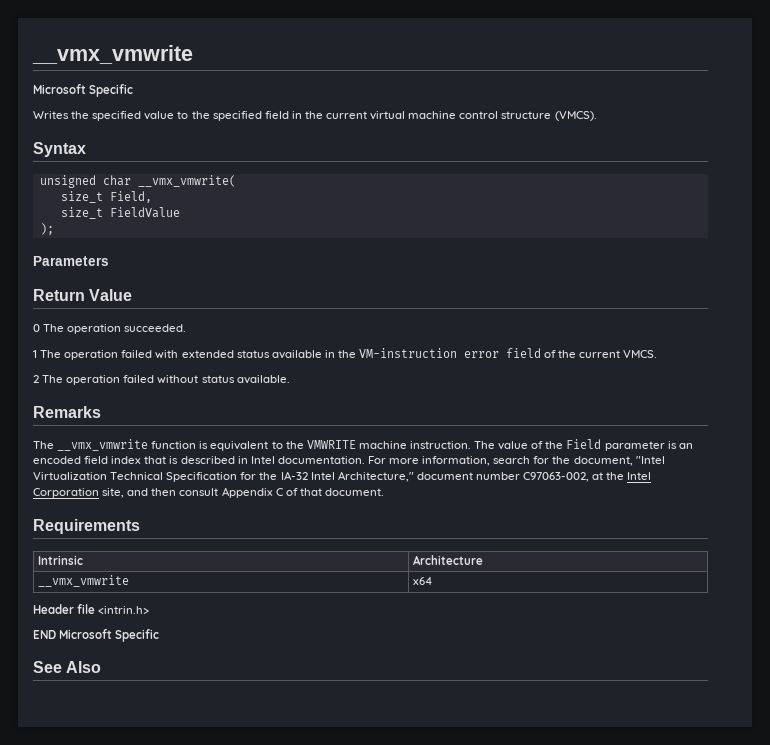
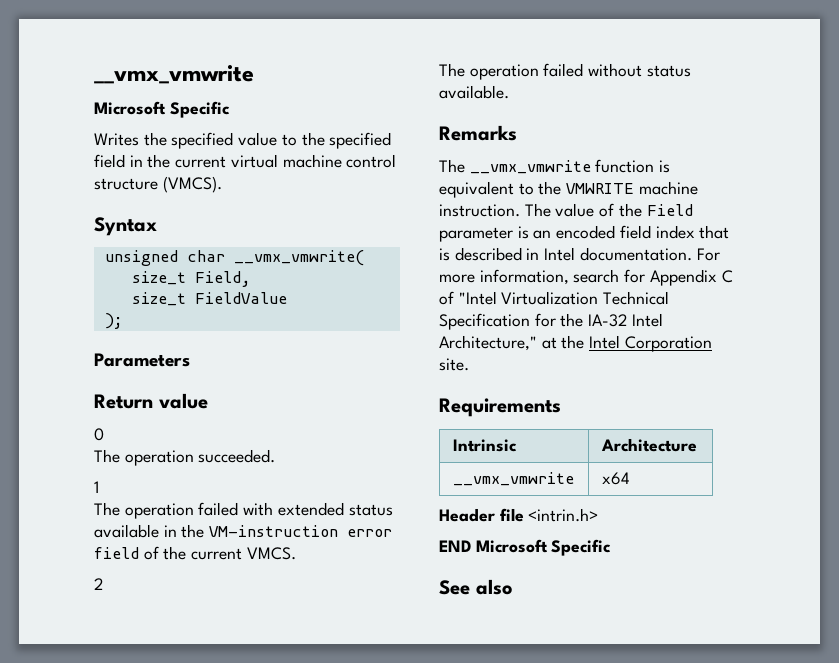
[89,289,133,301] Value -> [158,393,208,409] value
(40, 328) none -> (104, 434) //
(37, 354) none -> (99, 487) //
(39, 379) none -> (103, 584) //
[552,456,633,466] the document, -> [649,269,733,286] [439,291,454,305] Appendix C of
[416,472,590,482] document number C97063-002, -> (537, 343) none
[102,487,384,498] site, and then consult Appendix C of that document. -> [439,358,469,371] site.
[66,661,102,673] Also -> [475,579,513,595] also

